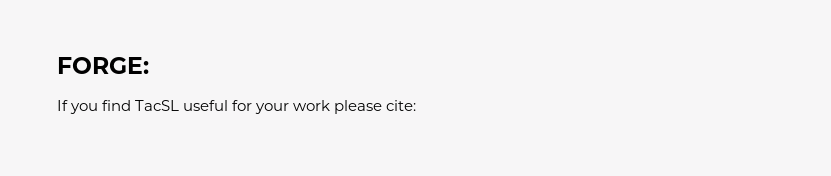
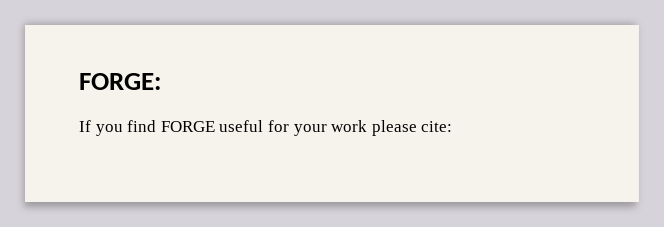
[135,100,180,111] TacSL -> [160,121,215,132] FORGE

